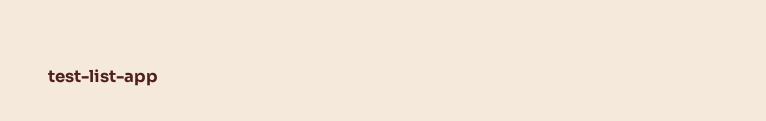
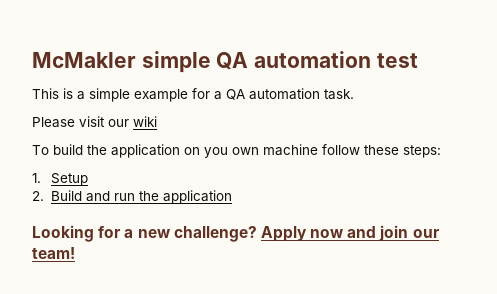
[48,69,158,86] test-list-app -> [32,51,418,73] [32,88,354,102] [32,116,157,128] [32,144,441,158] [32,173,88,186] [32,190,232,204] [32,225,440,242] [32,247,75,259] McMakler simple QA automation test // This is a simple example for a QA automation task. // Please visit our wiki // To build the application on you own machine follow these steps: // 1. Setup // 2. Build and run the application // Looking for a new challenge? Apply now and join our team!

